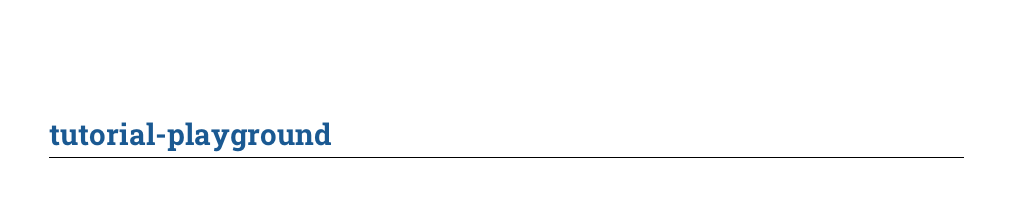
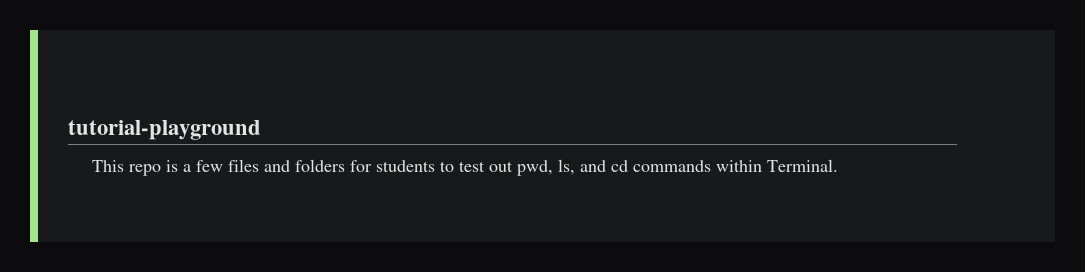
(332, 137) none -> [92,159,839,176] // This repo is a few files and folders for students to test out pwd, ls, and cd commands within Terminal.

